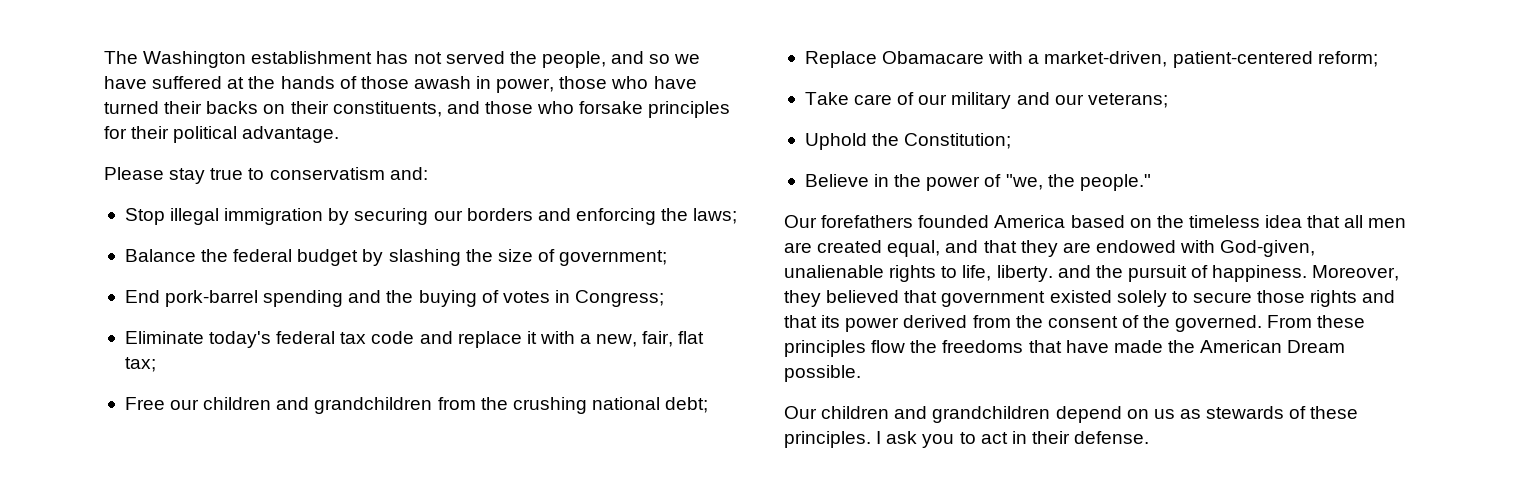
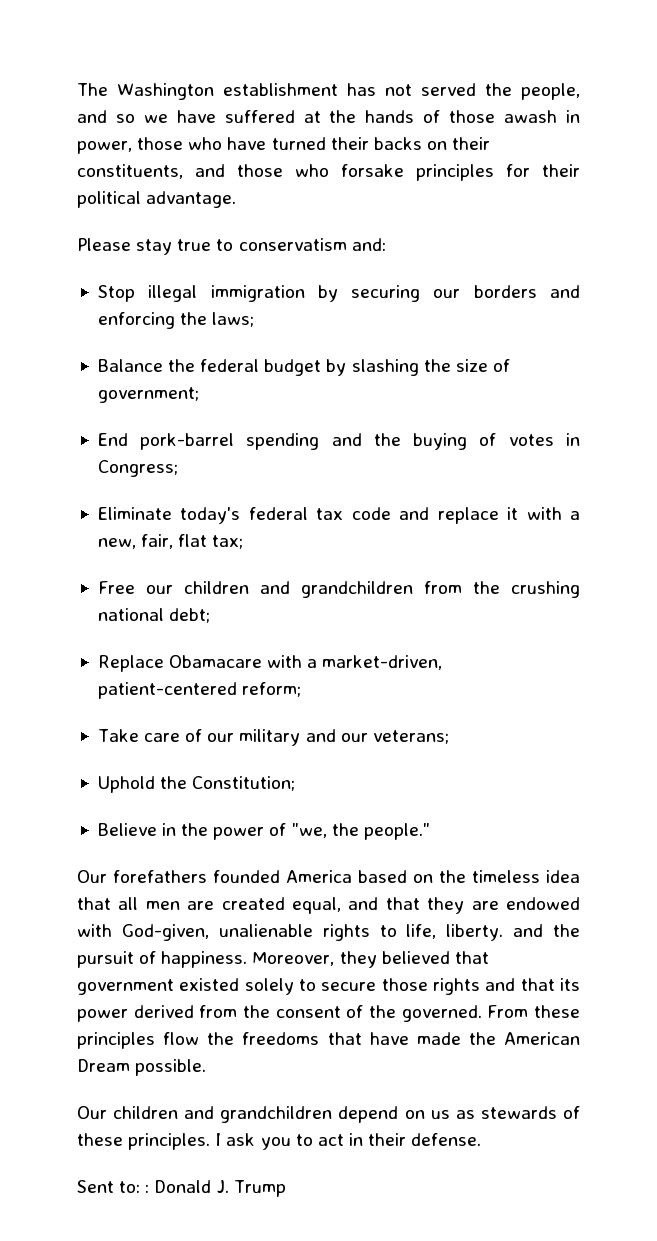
(1150, 437) none -> [77,1180,286,1197] // Sent to: : Donald J. Trump

